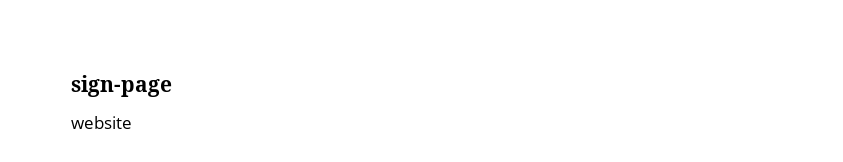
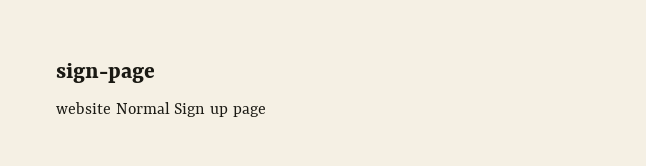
(132, 122) none -> [115,102,266,117] Normal Sign up page

